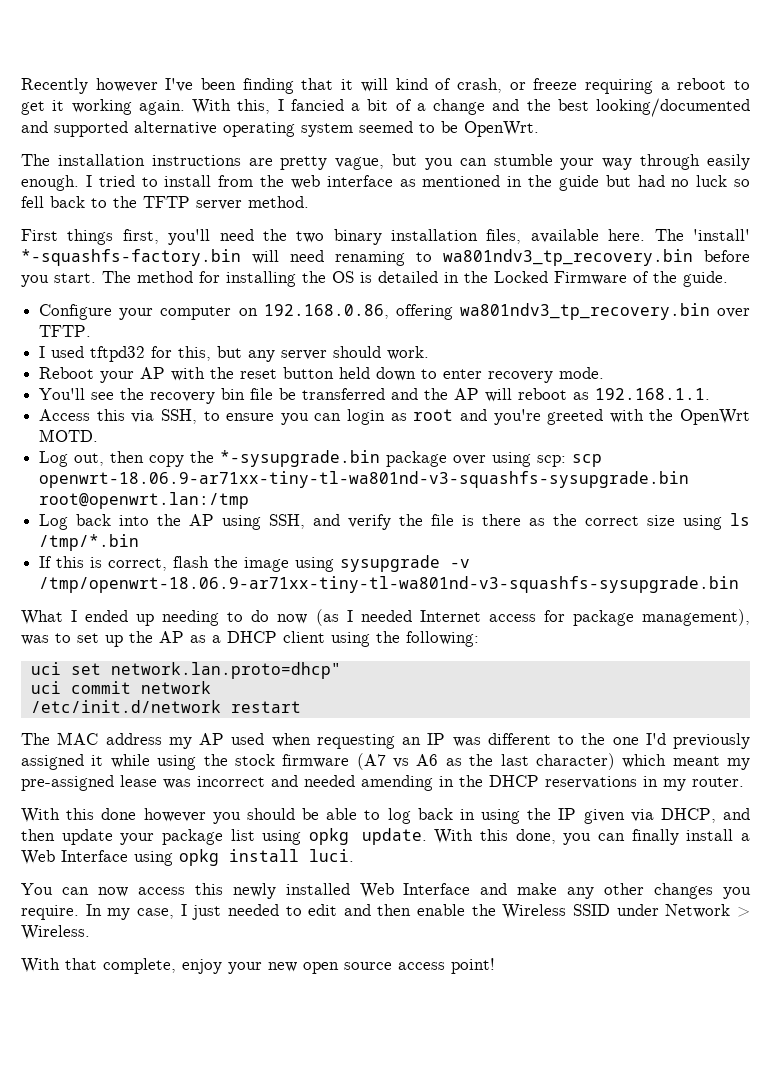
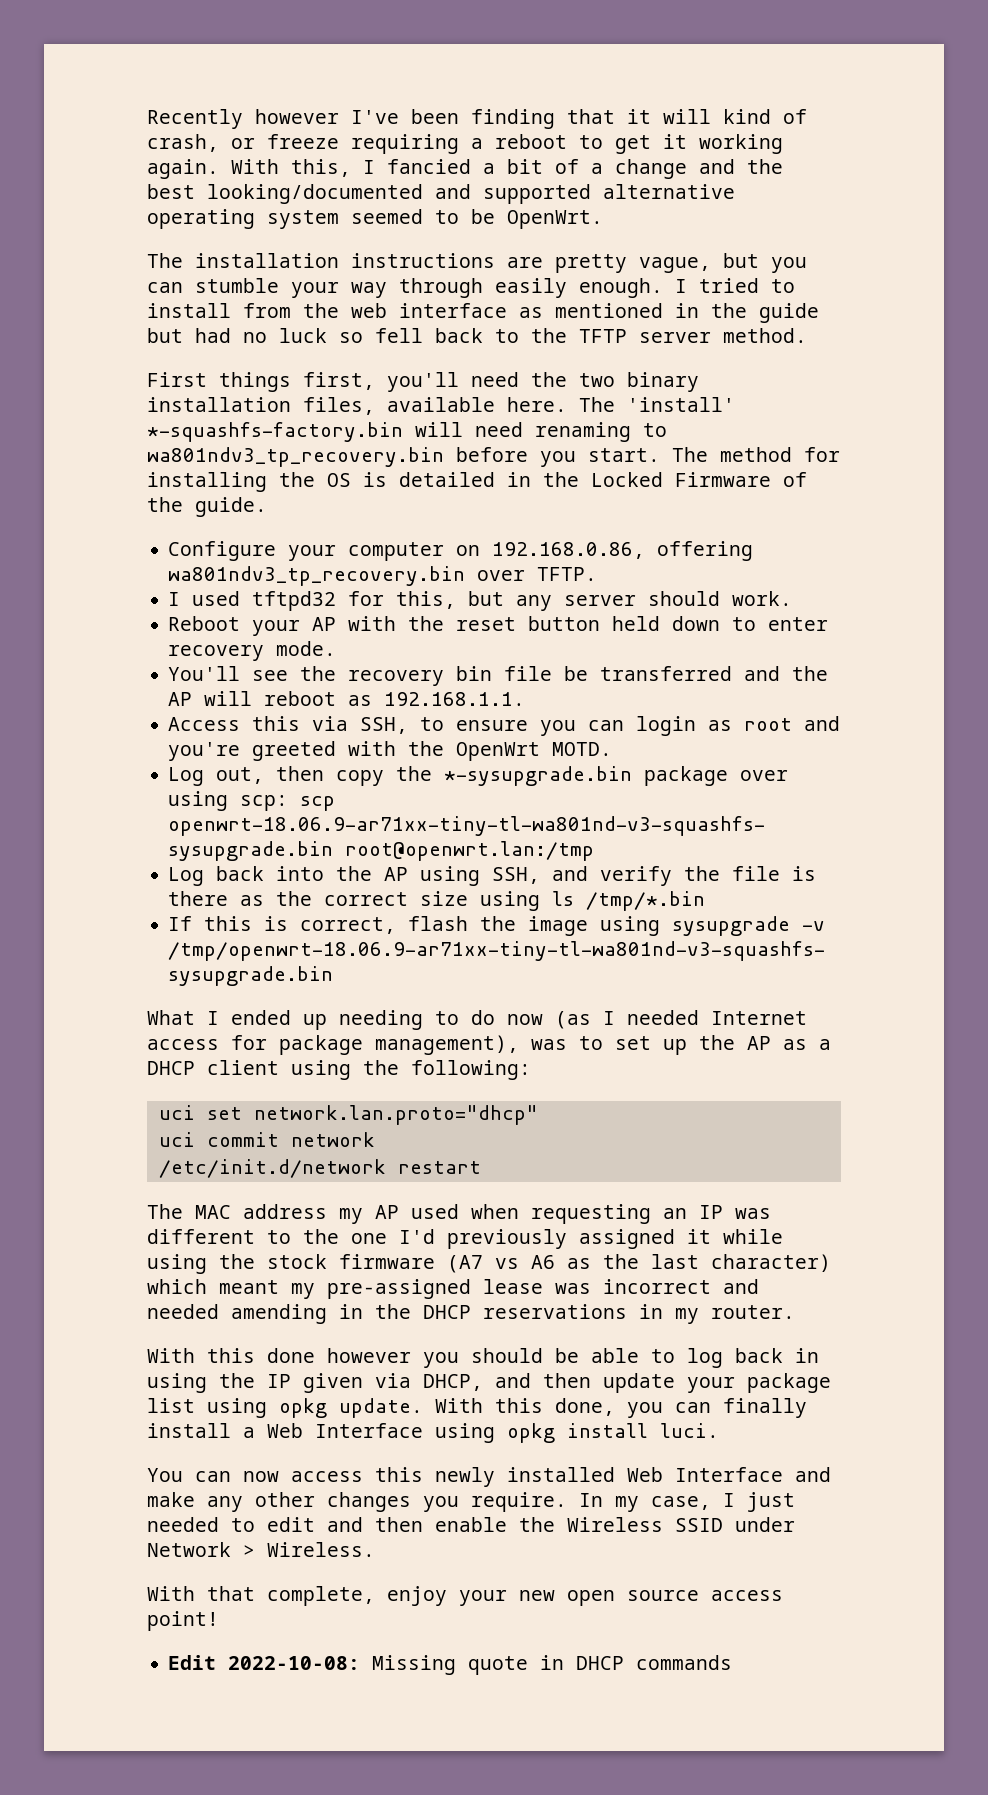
[110,662,341,679] network.lan.proto=dhcp" -> [253,1105,538,1125] network.lan.proto="dhcp"
(495, 966) none -> [168,1655,733,1675] // Edit 2022-10-08: Missing quote in DHCP commands

